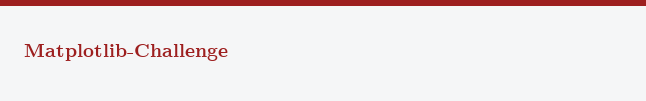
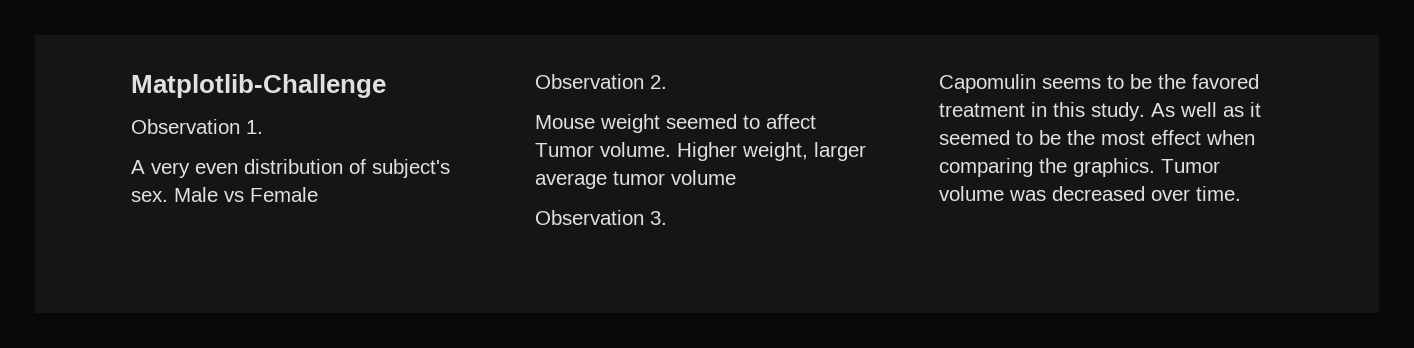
(228, 52) none -> [131,119,263,134] [131,159,450,178] [131,187,318,202] [535,74,667,89] [535,114,816,133] [535,142,866,161] [535,170,736,189] [535,210,667,225] [939,74,1259,93] [939,102,1261,121] [939,130,1255,145] [939,158,1220,177] [939,186,1241,201] // Observation 1. // A very even distribution of subject's sex. Male vs Female // Observation 2. // Mouse weight seemed to affect Tumor volume. Higher weight, larger average tumor volume // Observation 3. // Capomulin seems to be the favored treatment in this study. As well as it seemed to be the most effect when comparing the graphics. Tumor volume was decreased over time.

